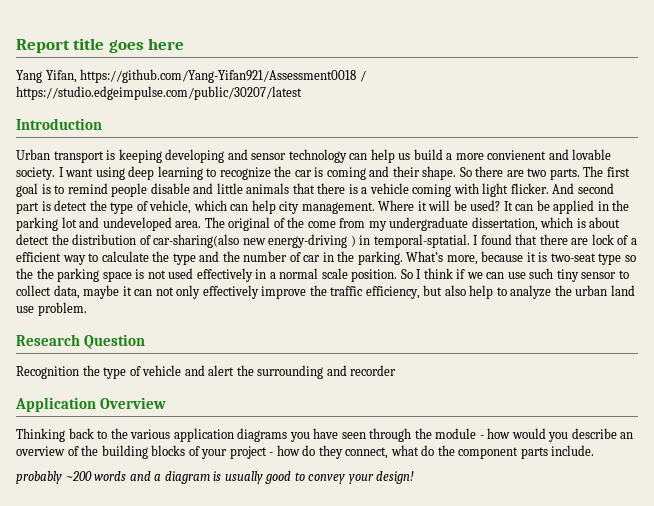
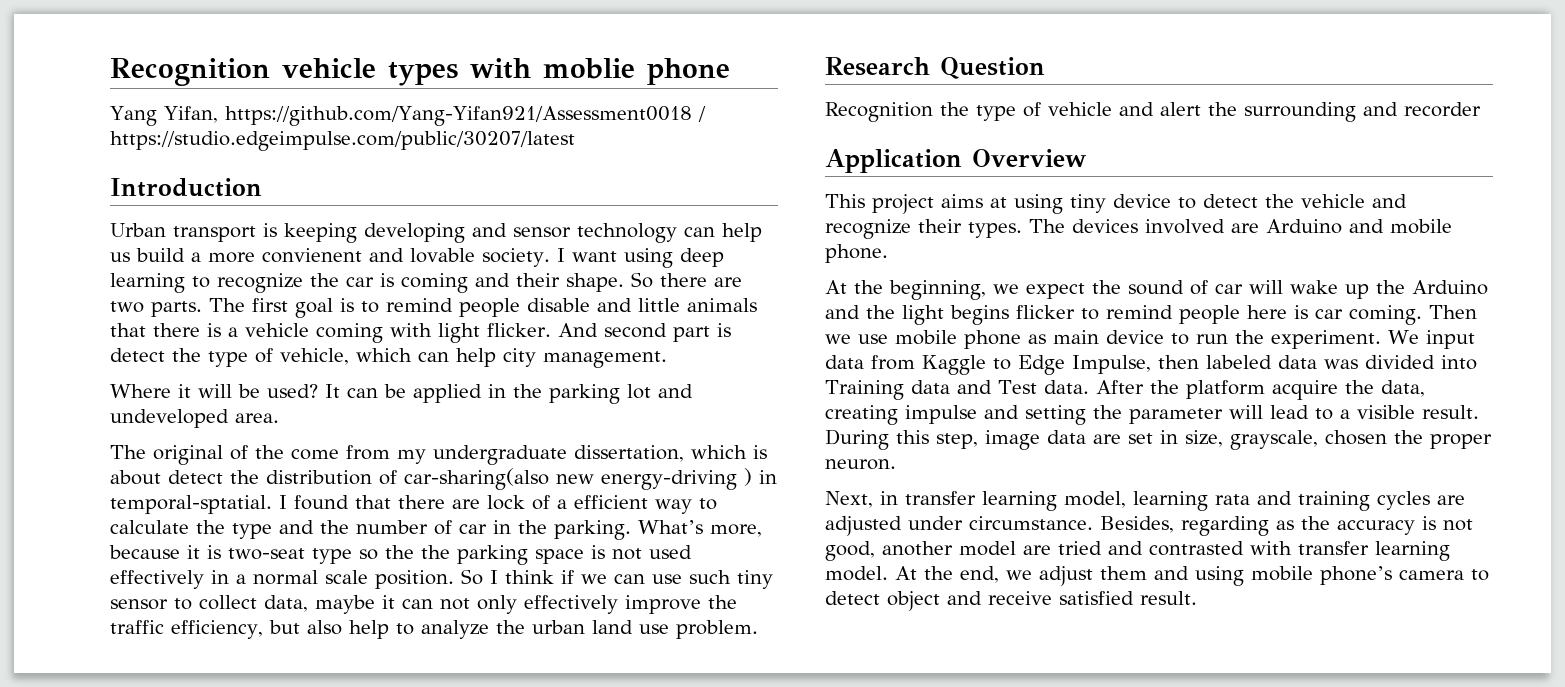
[16,38,185,53] Report title goes here -> [110,58,730,86] Recognition vehicle types with moblie phone
(375, 208) none -> (667, 359) //
(202, 224) none -> (279, 418) //
[16,428,634,442] [16,445,595,459] [16,471,415,484] Thinking back to the various application diagrams you have seen through the module - how would you describe an overview of the building blocks of your project - how do they connect, what do the component parts include. // probably ~200 words and a diagram is usually good to convey your design! -> [825,194,1407,214] [825,219,1452,239] [825,244,888,263] [825,280,1488,300] [825,305,1477,325] [825,330,1475,349] [825,355,1477,375] [825,380,1425,400] [825,405,1479,425] [825,429,1492,450] [825,459,896,470] [825,491,1465,511] [825,516,1473,536] [825,541,1450,561] [825,566,1489,586] [825,591,1197,611] This project aims at using tiny device to detect the vehicle and recognize their types. The devices involved are Arduino and mobile phone. // At the beginning, we expect the sound of car will wake up the Arduino and the light begins flicker to remind people here is car coming. Then we use mobile phone as main device to run the experiment. We input data from Kaggle to Edge Impulse, then labeled data was divided into Training data and Test data. After the platform acquire the data, creating impulse and setting the parameter will lead to a visible result. During this step, image data are set in size, grayscale, chosen the proper neuron. // Next, in transfer learning model, learning rata and training cycles are adjusted under circumstance. Besides, regarding as the accuracy is not good, another model are tried and contrasted with transfer learning model. At the end, we adjust them and using mobile phone’s camera to detect object and receive satisfied result.

